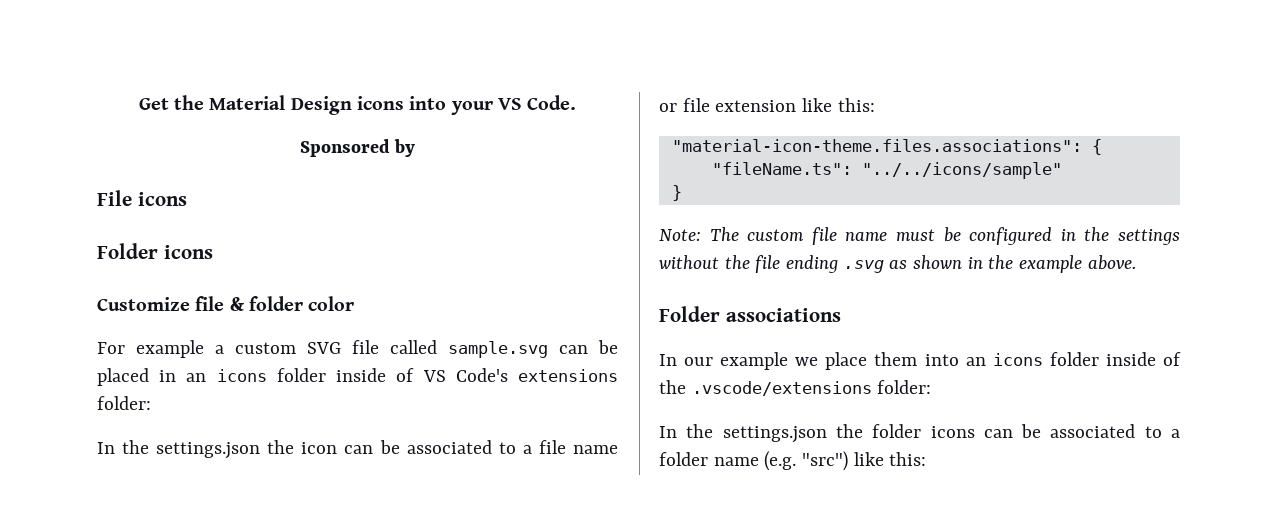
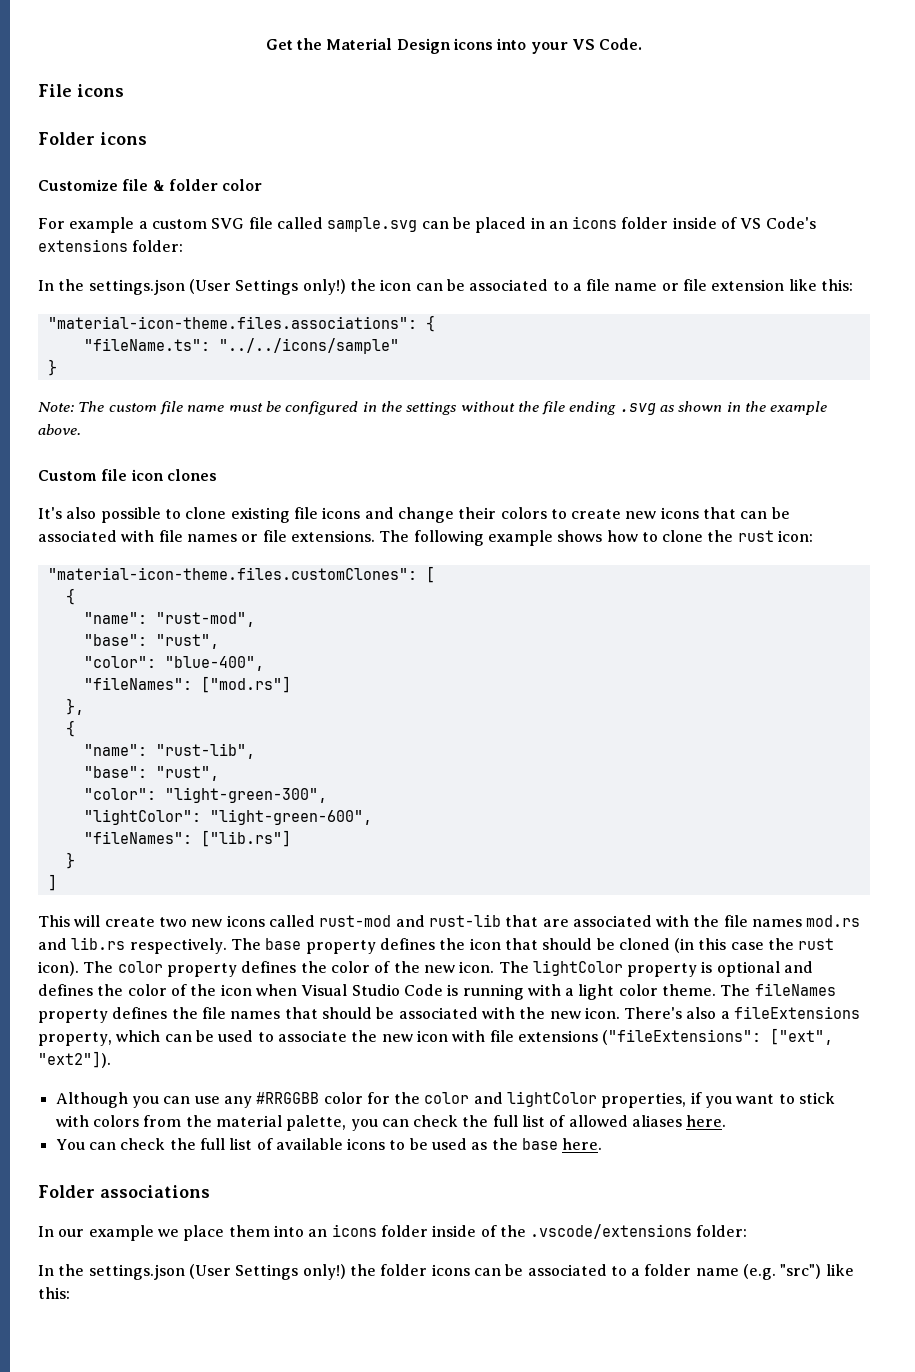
[299,139,416,157] // Sponsored by -> (643, 44) none
(261, 450) none -> [188,279,346,295] (User Settings only!)
(1136, 262) none -> [38,469,217,481] [38,507,790,523] [38,530,814,546] [47,566,435,583] [65,588,75,605] [83,612,255,627] [83,634,219,649] [83,656,264,671] [83,676,291,693] [65,698,84,715] [65,720,75,737] [83,743,255,759] [83,766,219,781] [83,787,327,803] [83,809,372,825] [83,830,291,847] [65,852,75,869] [47,874,57,891] [38,914,861,927] [38,937,835,954] [38,960,814,977] [38,983,836,1000] [38,1006,861,1023] [38,1028,834,1046] [38,1051,111,1068] [55,1091,836,1108] [55,1115,727,1131] [55,1138,603,1150] // Custom file icon clones // It's also possible to clone existing file icons and change their colors to create new icons that can be associated with file names or file extensions. The following example shows how to clone the rust icon: // "material-icon-theme.files.customClones": [ // { // "name": "rust-mod", // "base": "rust", // "color": "blue-400", // "fileNames": ["mod.rs"] // }, // { // "name": "rust-lib", // "base": "rust", // "color": "light-green-300", // "lightColor": "light-green-600", // "fileNames": ["lib.rs"] // } // ] // This will create two new icons called rust-mod and rust-lib that are associated with the file names mod.rs and lib.rs respectively. The base property defines the icon that should be cloned (in this case the rust icon). The color property defines the color of the new icon. The lightColor property is optional and defines the color of the icon when Visual Studio Code is running with a light color theme. The fileNames property defines the file names that should be associated with the new icon. There's also a fileExtensions property, which can be used to associate the new icon with file extensions ("fileExtensions": ["ext", "ext2"]). // Although you can use any #RRGGBB color for the color and lightColor properties, if you want to stick with colors from the material palette, you can check the full list of allowed aliases here. // You can check the full list of available icons to be used as the base here.
(827, 434) none -> [188,1264,346,1280] (User Settings only!)

